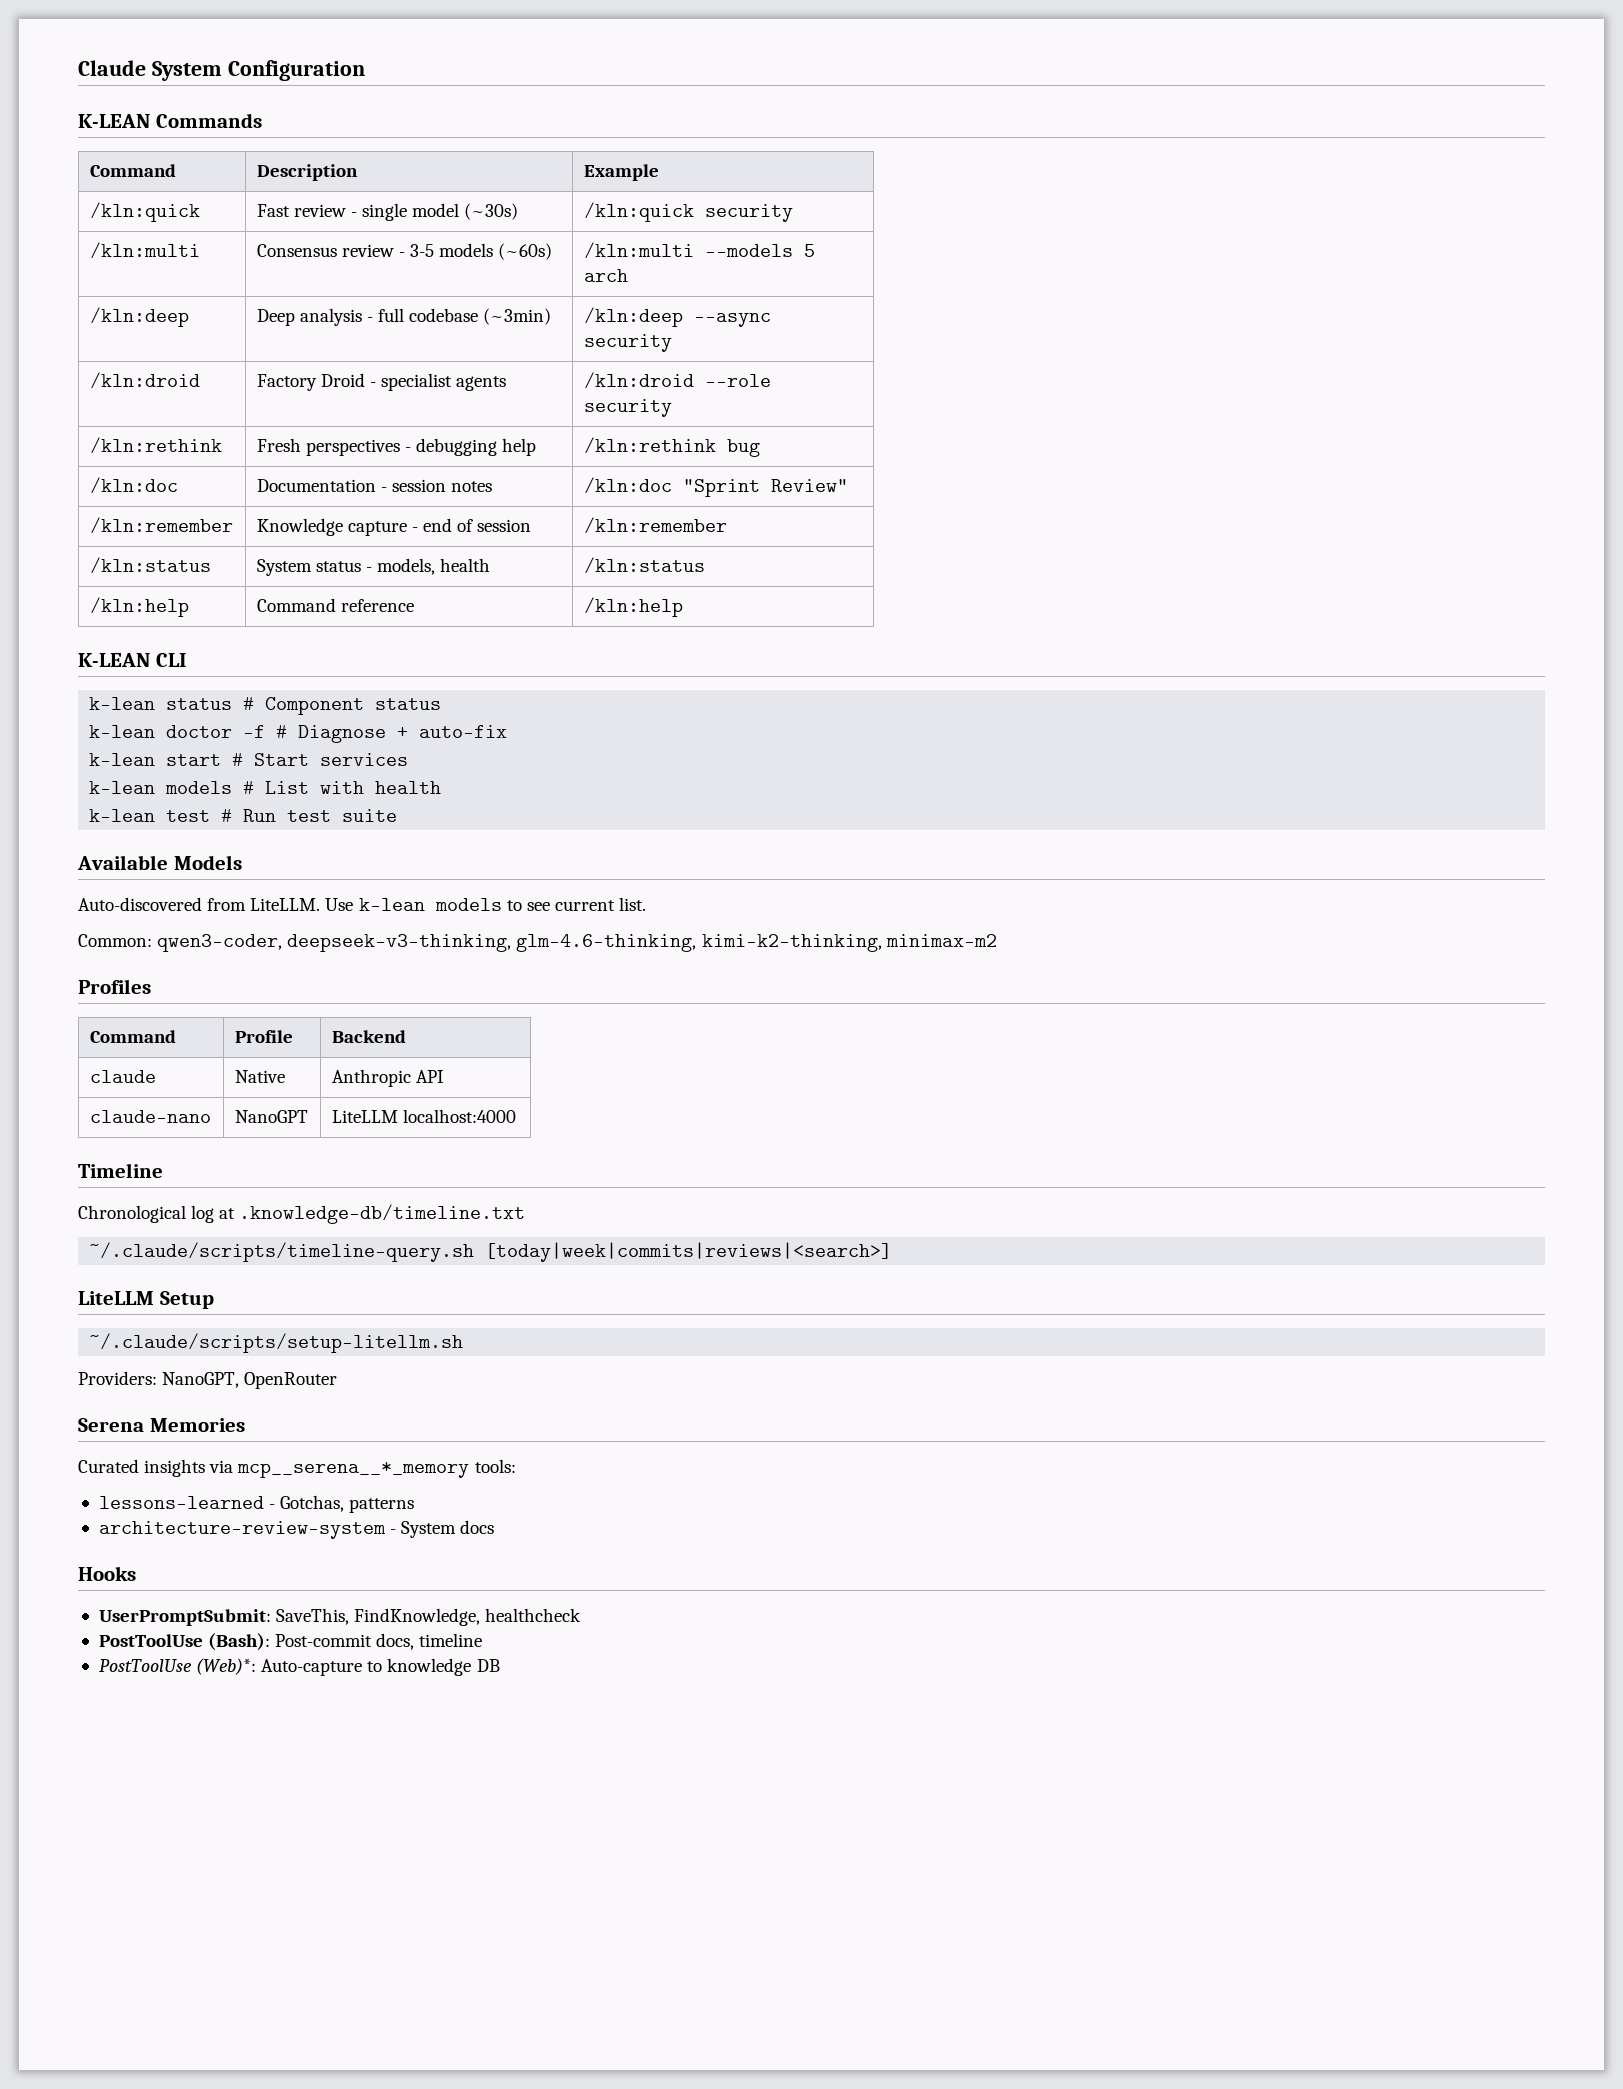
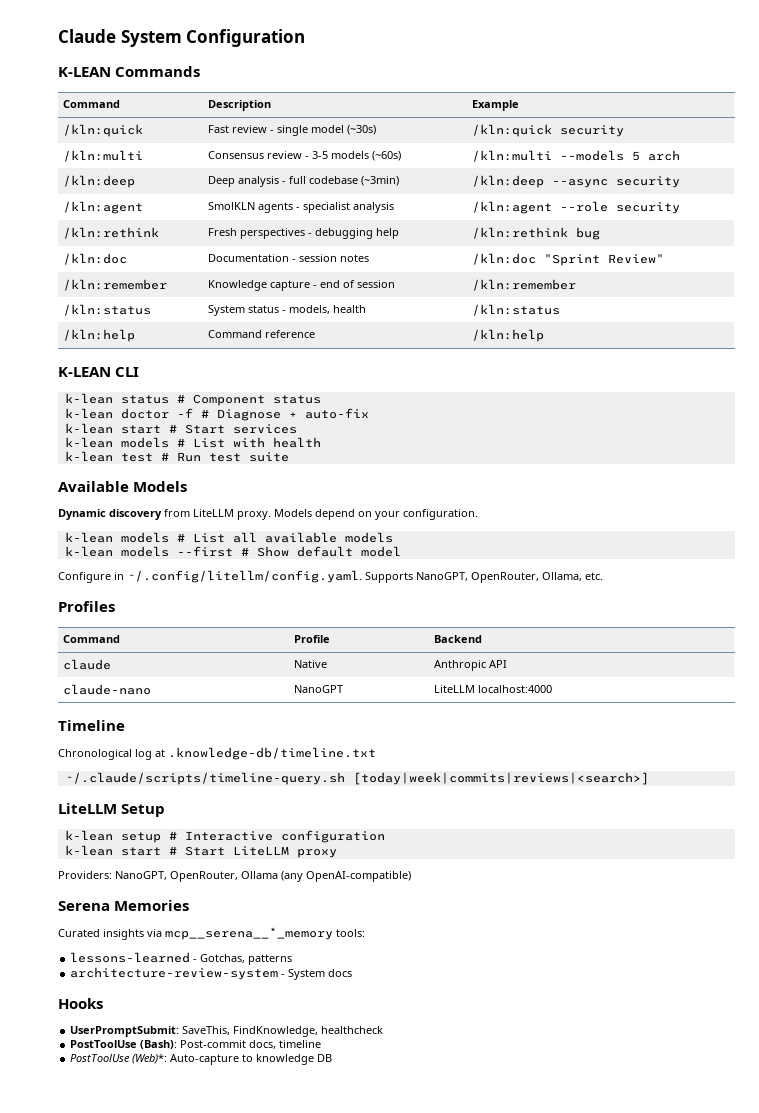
[89,372,200,389] [256,373,507,391] [583,372,694,389] /kln:droid | Factory Droid - specialist agents | /kln:droid -> [62,201,143,214] [207,202,394,213] [471,201,552,214] /kln:agent | SmolKLN agents - specialist analysis | /kln:agent
[78,897,647,911] [78,934,997,952] Auto-discovered from LiteLLM. Use k-lean models to see current list. // Common: qwen3-coder, deepseek-v3-thinking, glm-4.6-thinking, kimi-k2-thinking, minimax-m2 -> [58,509,478,520] [64,532,393,543] [64,546,401,557] [58,570,603,583] Dynamic discovery from LiteLLM proxy. Models depend on your configuration. // k-lean models # List all available models // k-lean models --first # Show default model // Configure in ~/.config/litellm/config.yaml. Supports NanoGPT, OpenRouter, Ollama, etc.
[89,1333,464,1353] [78,1371,338,1389] ~/.claude/scripts/setup-litellm.sh // Providers: NanoGPT, OpenRouter -> [64,830,385,843] [64,845,337,858] [58,871,411,882] k-lean setup # Interactive configuration // k-lean start # Start LiteLLM proxy // Providers: NanoGPT, OpenRouter, Ollama (any OpenAI-compatible)

